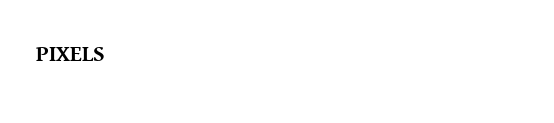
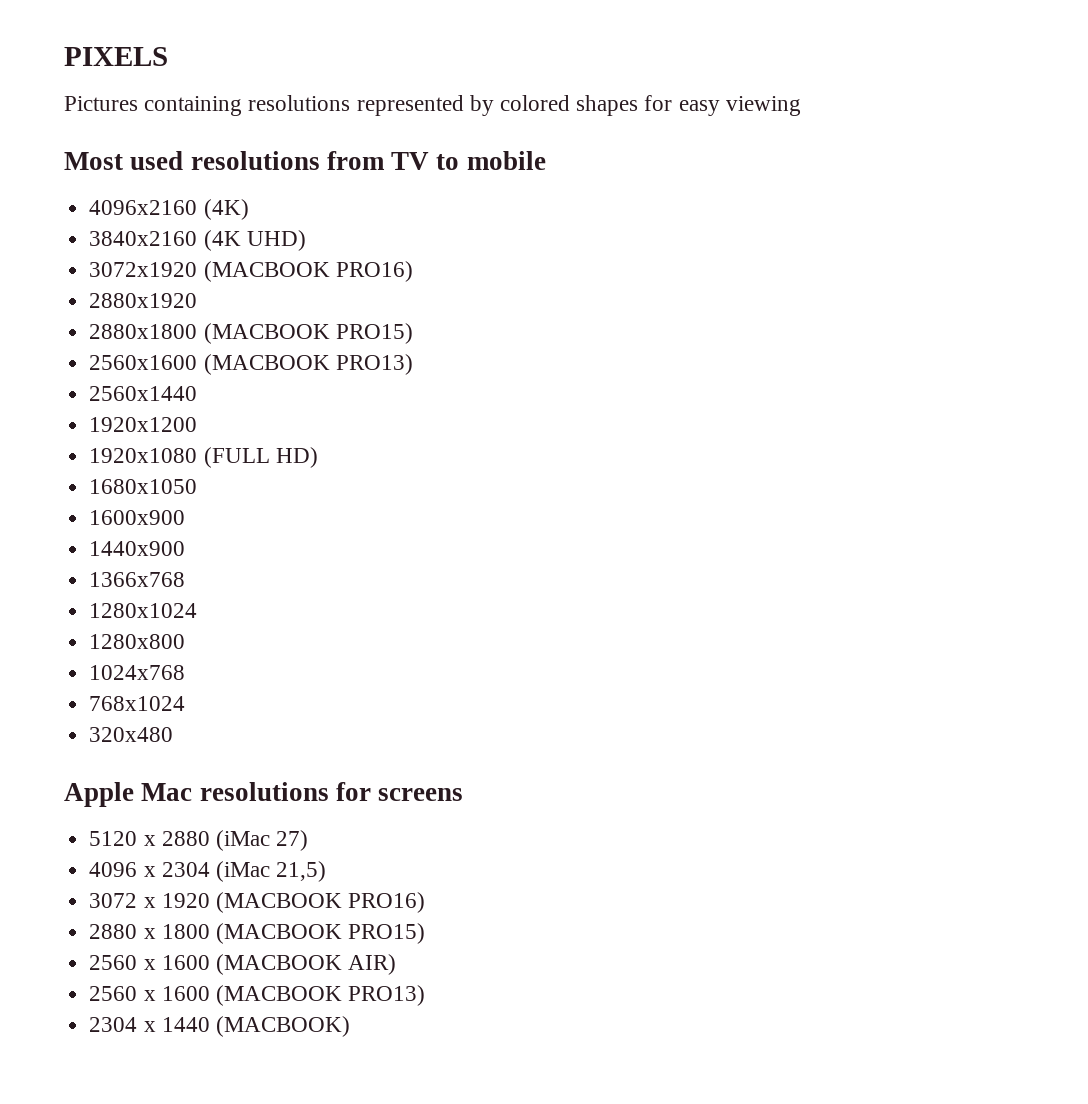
(105, 54) none -> [64,95,801,116] [64,151,546,170] [89,199,249,220] [89,230,306,251] [89,261,413,282] [89,293,198,308] [89,323,413,344] [89,354,413,375] [89,386,198,401] [89,417,198,432] [89,447,318,468] [89,479,198,494] [89,510,186,525] [89,541,186,556] [89,572,186,587] [89,603,198,618] [89,634,186,649] [89,665,186,680] [89,696,186,711] [89,727,174,742] [64,782,464,807] [89,830,309,851] [89,861,327,882] [89,892,426,913] [89,923,426,944] [89,954,397,975] [89,985,426,1006] [89,1016,350,1037] // Pictures containing resolutions represented by colored shapes for easy viewing // Most used resolutions from TV to mobile // 4096x2160 (4K) // 3840x2160 (4K UHD) // 3072x1920 (MACBOOK PRO16) // 2880x1920 // 2880x1800 (MACBOOK PRO15) // 2560x1600 (MACBOOK PRO13) // 2560x1440 // 1920x1200 // 1920x1080 (FULL HD) // 1680x1050 // 1600x900 // 1440x900 // 1366x768 // 1280x1024 // 1280x800 // 1024x768 // 768x1024 // 320x480 // Apple Mac resolutions for screens // 5120 x 2880 (iMac 27) // 4096 x 2304 (iMac 21,5) // 3072 x 1920 (MACBOOK PRO16) // 2880 x 1800 (MACBOOK PRO15) // 2560 x 1600 (MACBOOK AIR) // 2560 x 1600 (MACBOOK PRO13) // 2304 x 1440 (MACBOOK)

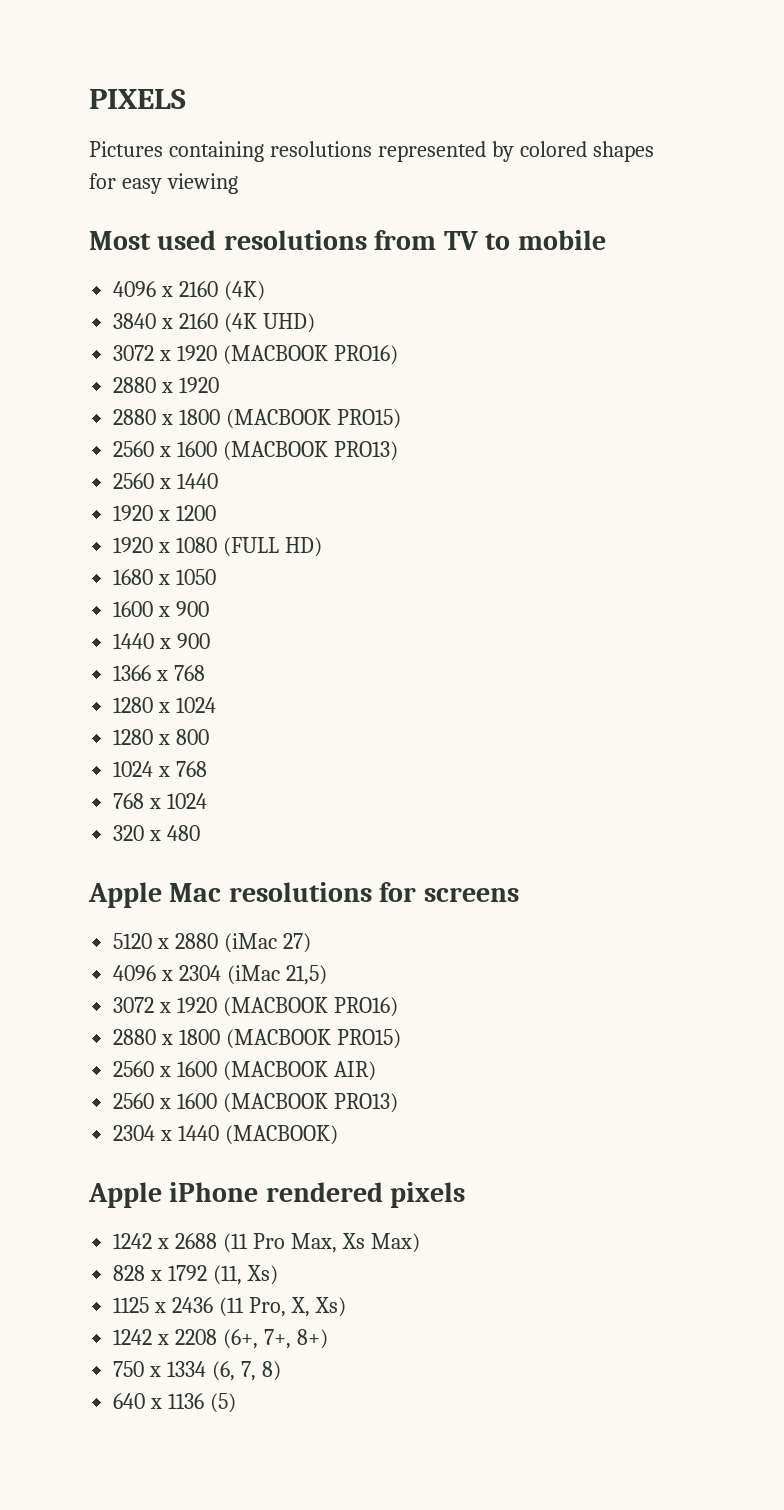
[89,199,249,220] [89,231,198,246] 4096x2160 (4K) // 3840x2160 -> [113,281,266,301] [113,313,219,329] 4096 x 2160 (4K) // 3840 x 2160
[89,261,413,282] [89,293,198,308] [89,323,413,344] [89,354,413,375] [89,386,198,401] [89,417,198,432] [89,447,318,468] [89,479,198,494] [89,510,186,525] [89,541,186,556] [89,572,186,587] [89,603,198,618] [89,634,186,649] [89,665,186,680] [89,696,186,711] [89,727,174,742] 3072x1920 (MACBOOK PRO16) // 2880x1920 // 2880x1800 (MACBOOK PRO15) // 2560x1600 (MACBOOK PRO13) // 2560x1440 // 1920x1200 // 1920x1080 (FULL HD) // 1680x1050 // 1600x900 // 1440x900 // 1366x768 // 1280x1024 // 1280x800 // 1024x768 // 768x1024 // 320x480 -> [113,345,398,365] [113,377,220,393] [113,409,401,429] [113,441,398,461] [113,473,219,489] [113,505,217,521] [113,537,322,557] [113,569,217,585] [113,601,210,617] [113,633,211,649] [113,665,206,681] [113,697,217,713] [113,729,210,745] [113,761,208,777] [113,793,208,809] [113,825,201,841] 3072 x 1920 (MACBOOK PRO16) // 2880 x 1920 // 2880 x 1800 (MACBOOK PRO15) // 2560 x 1600 (MACBOOK PRO13) // 2560 x 1440 // 1920 x 1200 // 1920 x 1080 (FULL HD) // 1680 x 1050 // 1600 x 900 // 1440 x 900 // 1366 x 768 // 1280 x 1024 // 1280 x 800 // 1024 x 768 // 768 x 1024 // 320 x 480
(350, 1026) none -> [88,1182,466,1208] [113,1233,420,1253] [113,1265,278,1285] [113,1297,346,1317] [113,1329,328,1349] [113,1361,281,1381] [113,1393,237,1413] // Apple iPhone rendered pixels // 1242 x 2688 (11 Pro Max, Xs Max) // 828 x 1792 (11, Xs) // 1125 x 2436 (11 Pro, X, Xs) // 1242 x 2208 (6+, 7+, 8+) // 750 x 1334 (6, 7, 8) // 640 x 1136 (5)

